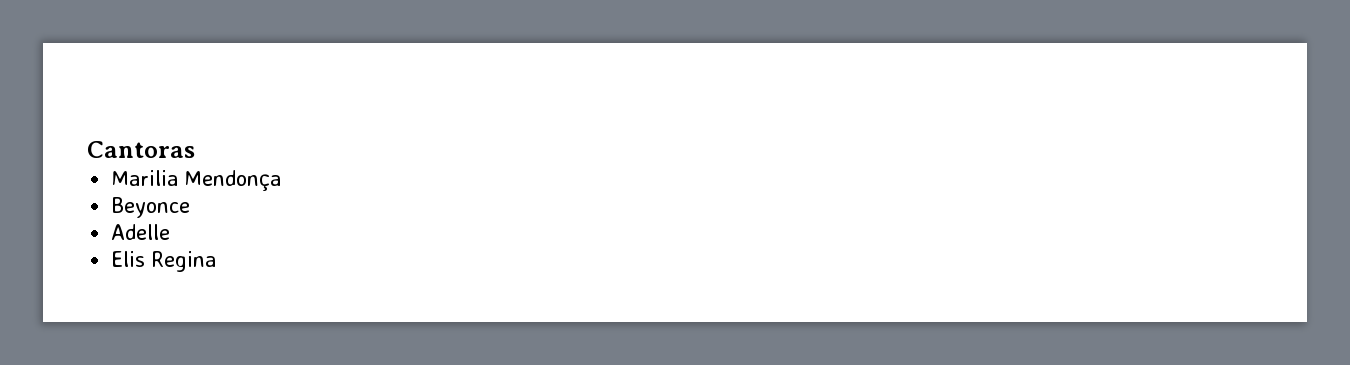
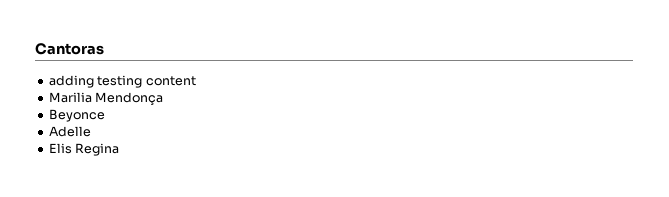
(195, 149) none -> [48,75,196,88] // adding testing content

